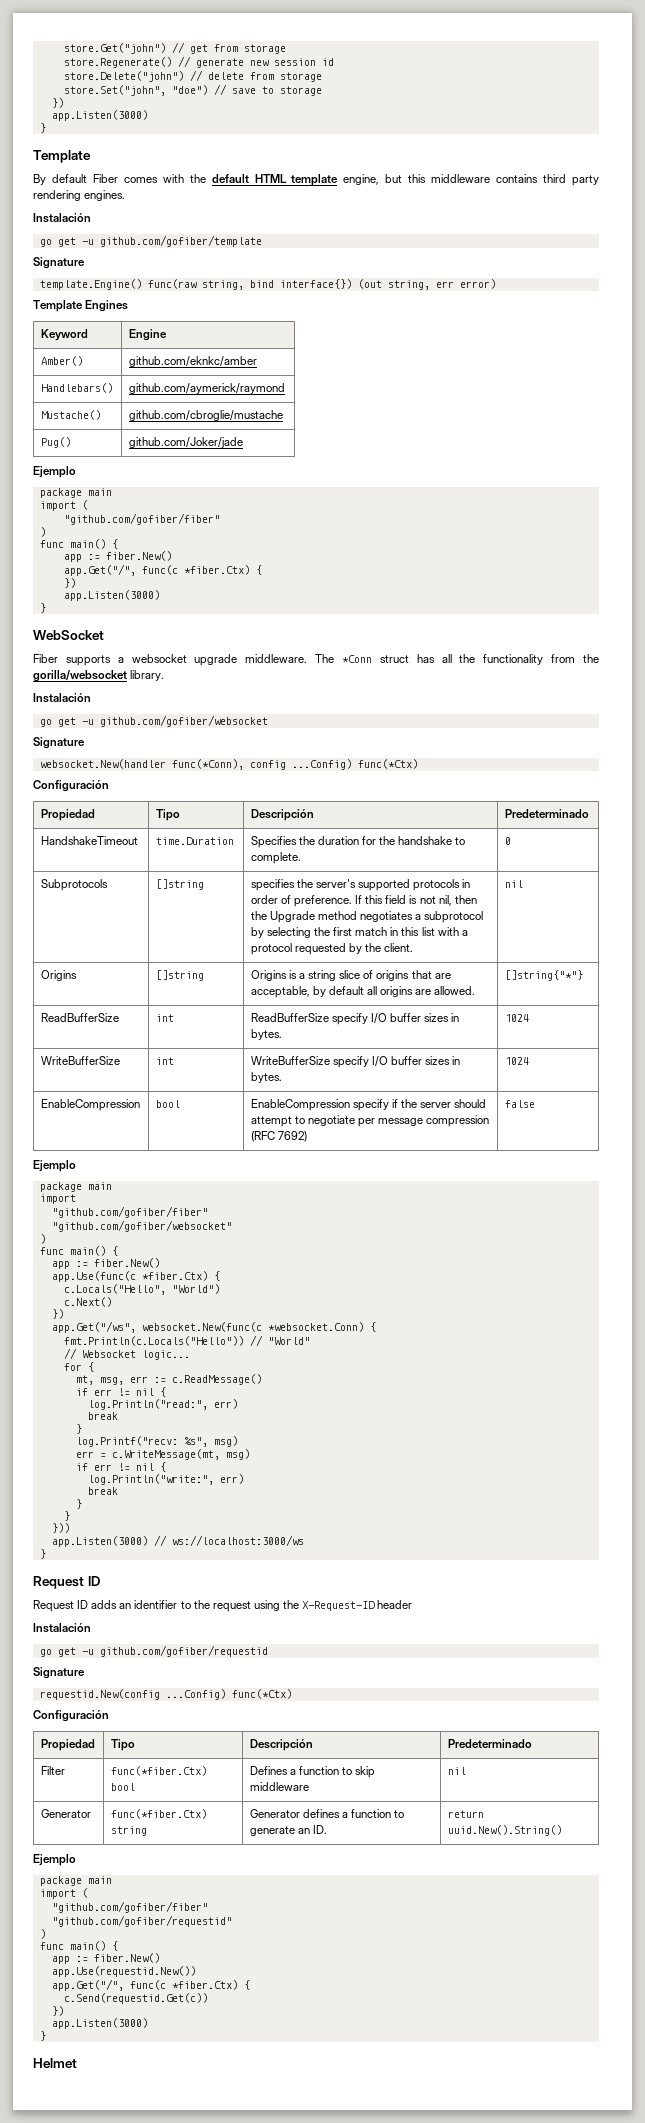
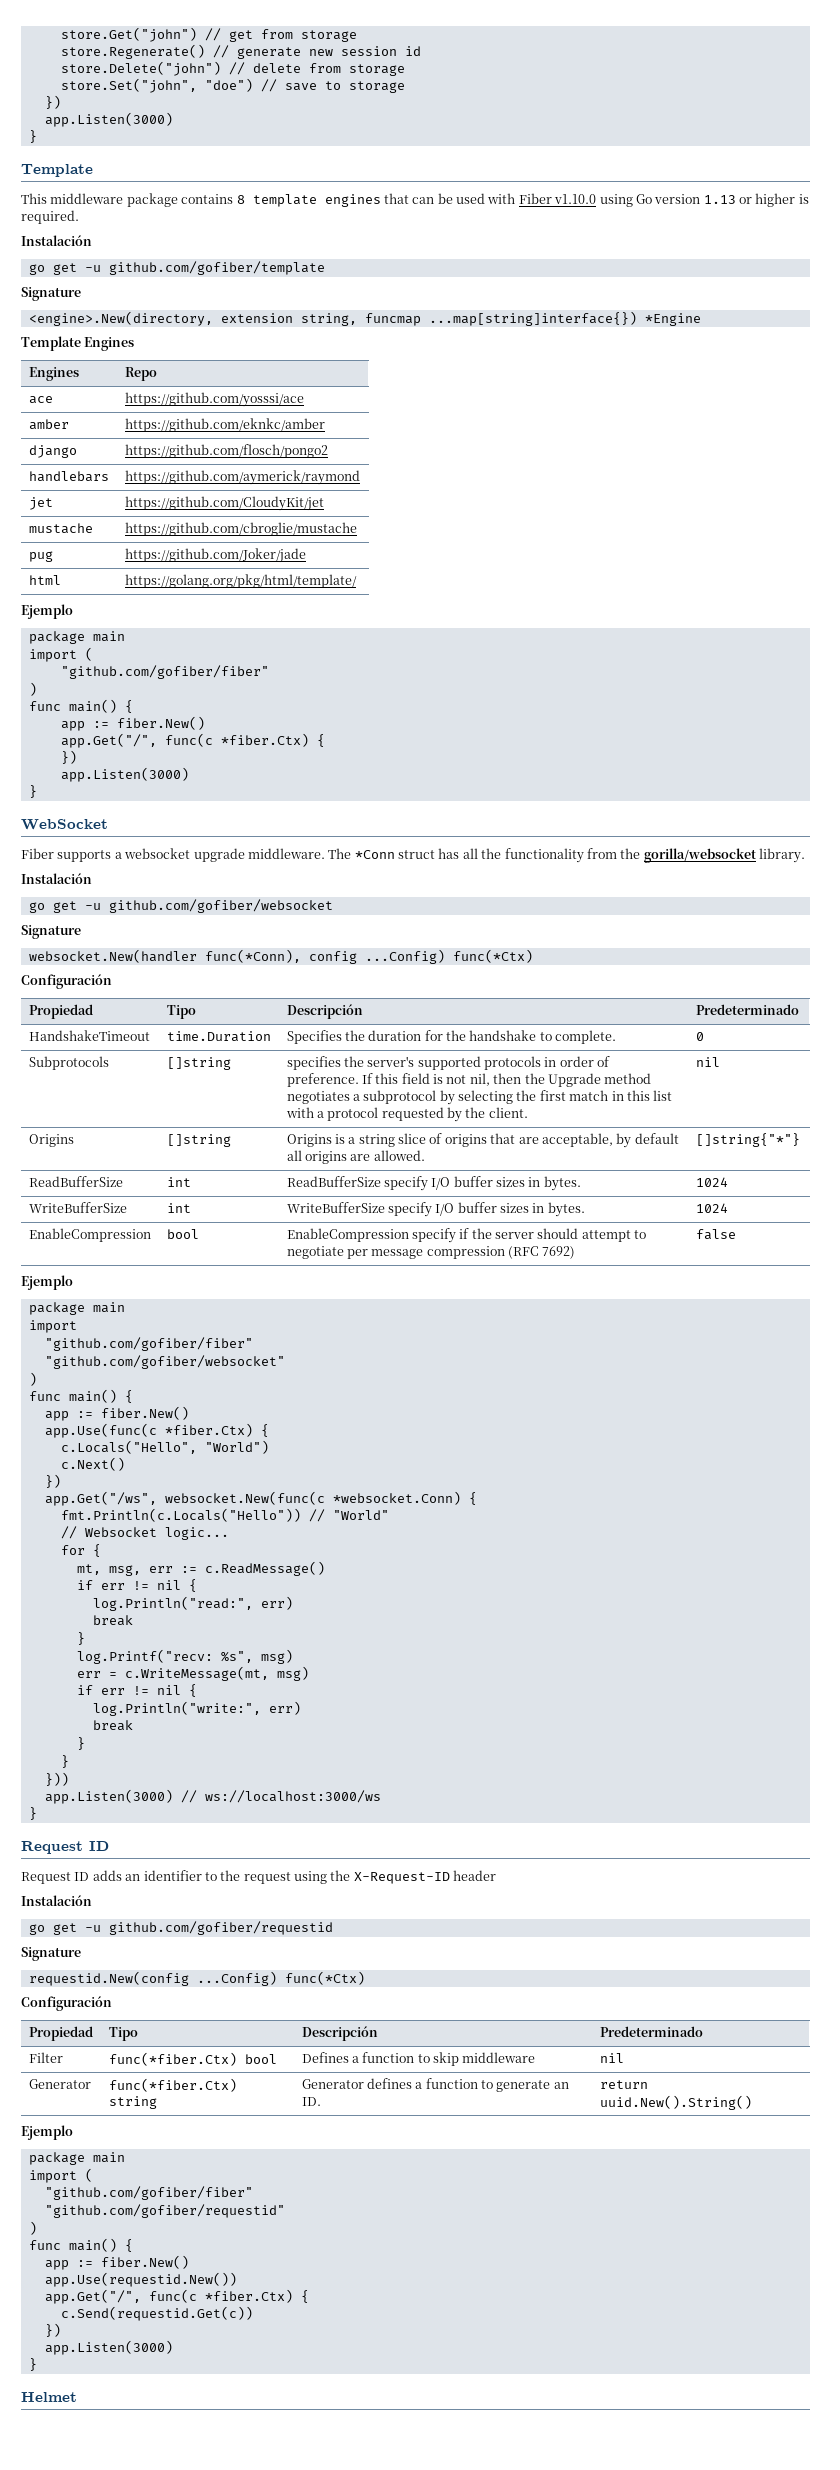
[33,174,599,186] [33,190,126,201] By default Fiber comes with the default HTML template engine, but this middleware contains third party rendering engines. -> [21,193,809,207] [21,210,79,224] This middleware package contains 8 template engines that can be used with Fiber v1.10.0 using Go version 1.13 or higher is required.
[39,279,496,290] [33,300,129,312] [40,329,88,341] [128,329,167,341] [40,356,83,366] [128,356,257,367] [40,383,113,393] [128,383,285,394] [40,410,101,420] [128,410,283,421] [40,437,71,448] [128,437,243,448] template.Engine() func(raw string, bind interface{}) (out string, err error) // Template Engines // Keyword | Engine // Amber() | github.com/eknkc/amber // Handlebars() | github.com/aymerick/raymond // Mustache() | github.com/cbroglie/mustache // Pug() | github.com/Joker/jade -> [28,311,701,326] [21,336,135,351] [28,367,79,381] [124,367,157,381] [28,396,53,404] [124,392,304,407] [28,419,69,430] [124,418,325,432] [28,445,77,458] [124,444,328,458] [28,471,109,482] [124,470,360,485] [28,497,53,510] [124,496,324,511] [28,523,93,534] [124,522,357,536] [28,551,53,562] [124,548,306,563] [28,575,61,585] [124,574,357,588] <engine>.New(directory, extension string, funcmap ...map[string]interface{}) *Engine // Template Engines // Engines | Repo // ace | https://github.com/yosssi/ace // amber | https://github.com/eknkc/amber // django | https://github.com/flosch/pongo2 // handlebars | https://github.com/aymerick/raymond // jet | https://github.com/CloudyKit/jet // mustache | https://github.com/cbroglie/mustache // pug | https://github.com/Joker/jade // html | https://golang.org/pkg/html/template/

